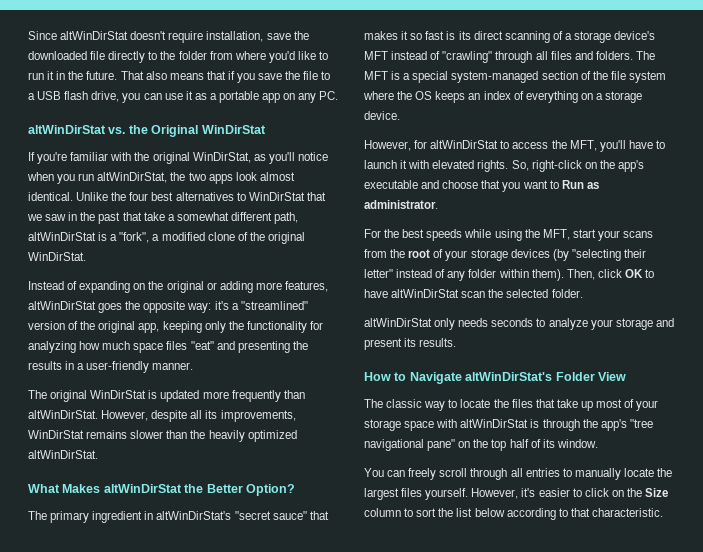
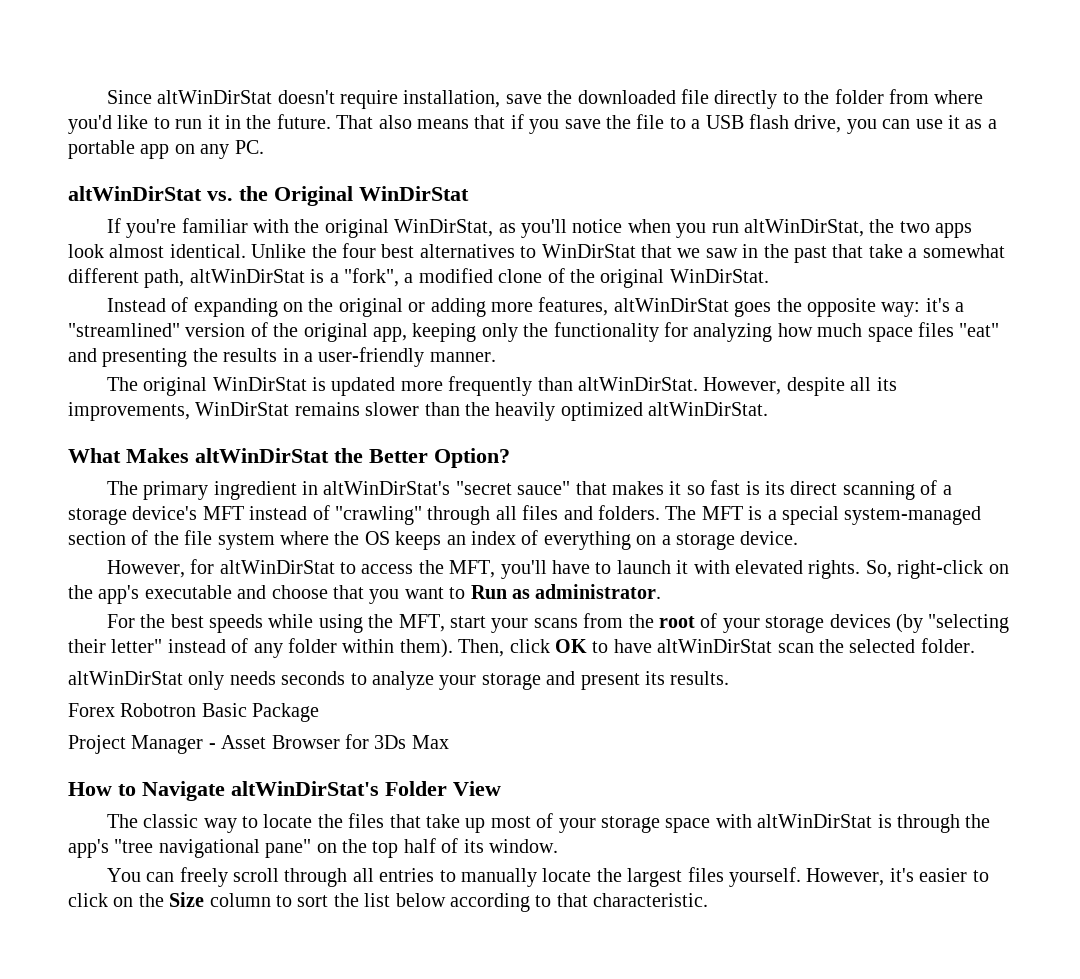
(457, 342) none -> [68,703,320,722] [68,734,449,754] // Forex Robotron Basic Package // Project Manager - Asset Browser for 3Ds Max

